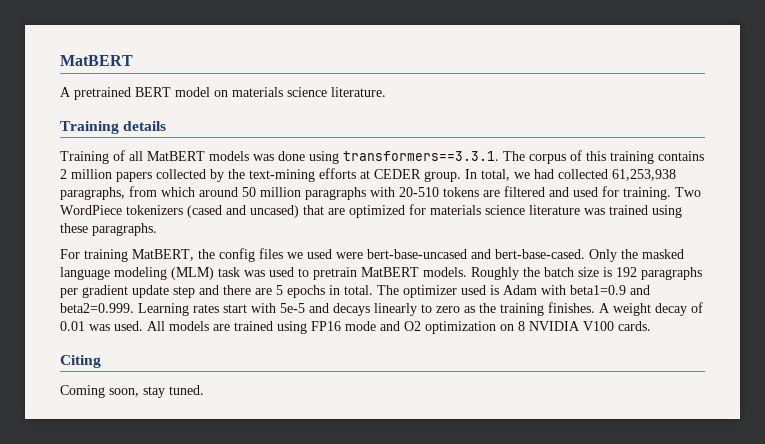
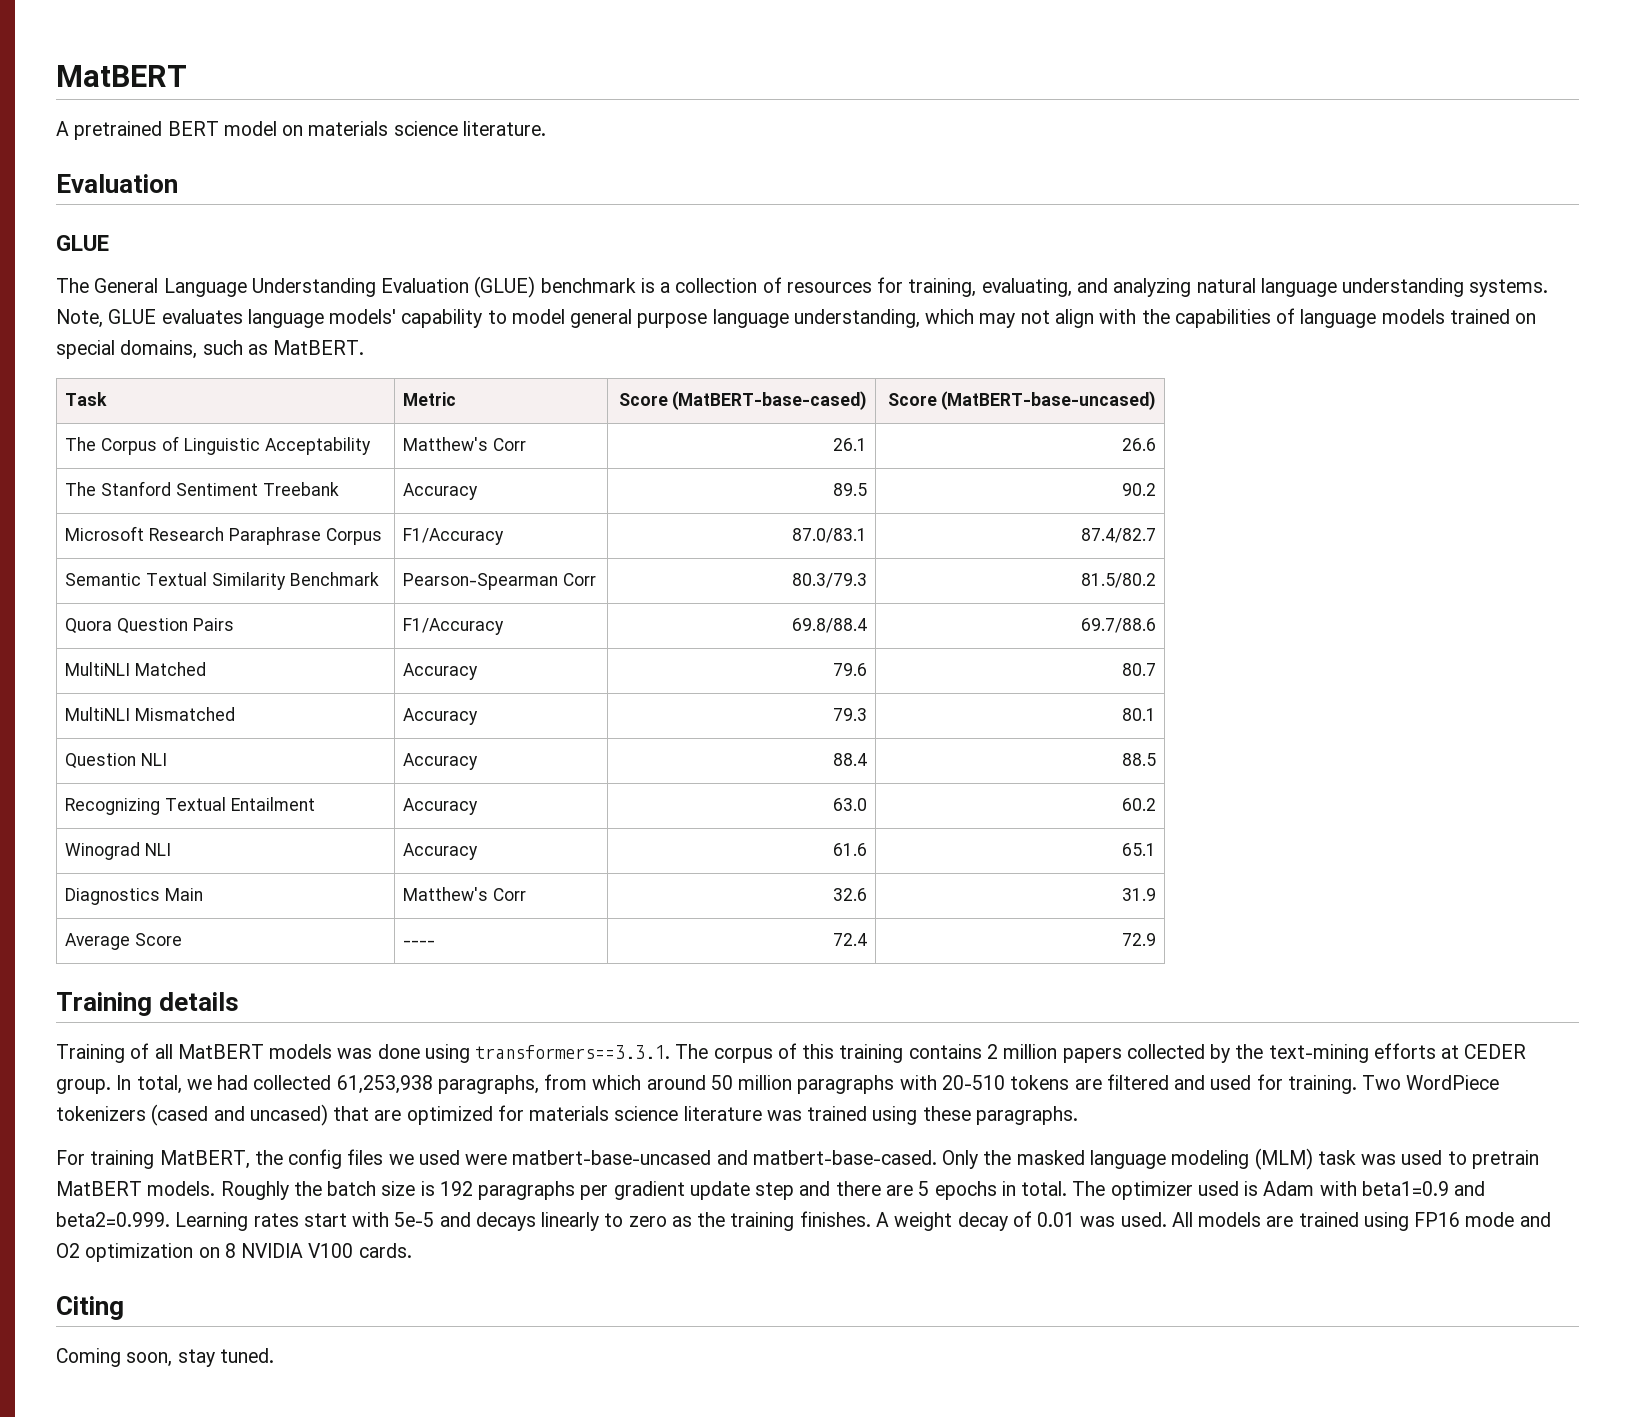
(386, 92) none -> [56,174,178,193] [56,235,109,251] [56,276,1549,298] [56,308,1537,328] [56,340,365,359] [64,392,107,406] [402,392,456,406] [618,391,868,410] [887,391,1157,410] [64,436,371,455] [402,437,526,451] [833,438,868,451] [1122,438,1157,451] [64,481,339,496] [402,483,478,500] [833,483,868,496] [1122,483,1157,496] [64,526,382,545] [402,528,504,545] [792,528,868,543] [1081,528,1157,543] [64,572,379,590] [402,573,596,590] [792,573,868,588] [1081,573,1157,588] [64,618,234,634] [402,618,504,635] [792,618,868,633] [1081,618,1157,633] [64,662,206,676] [402,663,478,680] [833,663,868,676] [1122,663,1157,676] [64,707,235,721] [402,708,478,725] [833,708,868,721] [1122,708,1157,721] [64,753,167,769] [402,753,478,770] [833,753,868,766] [1122,753,1157,766] [64,797,315,815] [402,798,478,815] [833,798,868,811] [1122,798,1157,811] [64,842,171,860] [402,843,478,860] [833,843,868,856] [1122,843,1157,856] [64,888,203,905] [402,887,526,901] [833,888,868,901] [1122,888,1157,901] [64,933,182,950] [402,940,435,946] [833,933,868,946] [1122,933,1157,946] // Evaluation // GLUE // The General Language Understanding Evaluation (GLUE) benchmark is a collection of resources for training, evaluating, and analyzing natural language understanding systems. Note, GLUE evaluates language models' capability to model general purpose language understanding, which may not align with the capabilities of language models trained on special domains, such as MatBERT. // Task | Metric | Score (MatBERT-base-cased) | Score (MatBERT-base-uncased) // The Corpus of Linguistic Acceptability | Matthew's Corr | 26.1 | 26.6 // The Stanford Sentiment Treebank | Accuracy | 89.5 | 90.2 // Microsoft Research Paraphrase Corpus | F1/Accuracy | 87.0/83.1 | 87.4/82.7 // Semantic Textual Similarity Benchmark | Pearson-Spearman Corr | 80.3/79.3 | 81.5/80.2 // Quora Question Pairs | F1/Accuracy | 69.8/88.4 | 69.7/88.6 // MultiNLI Matched | Accuracy | 79.6 | 80.7 // MultiNLI Mismatched | Accuracy | 79.3 | 80.1 // Question NLI | Accuracy | 88.4 | 88.5 // Recognizing Textual Entailment | Accuracy | 63.0 | 60.2 // Winograd NLI | Accuracy | 61.6 | 65.1 // Diagnostics Main | Matthew's Corr | 32.6 | 31.9 // Average Score | ---- | 72.4 | 72.9
[367,249,585,259] bert-base-uncased and bert-base-cased. -> [512,1150,937,1165] matbert-base-uncased and matbert-base-cased.

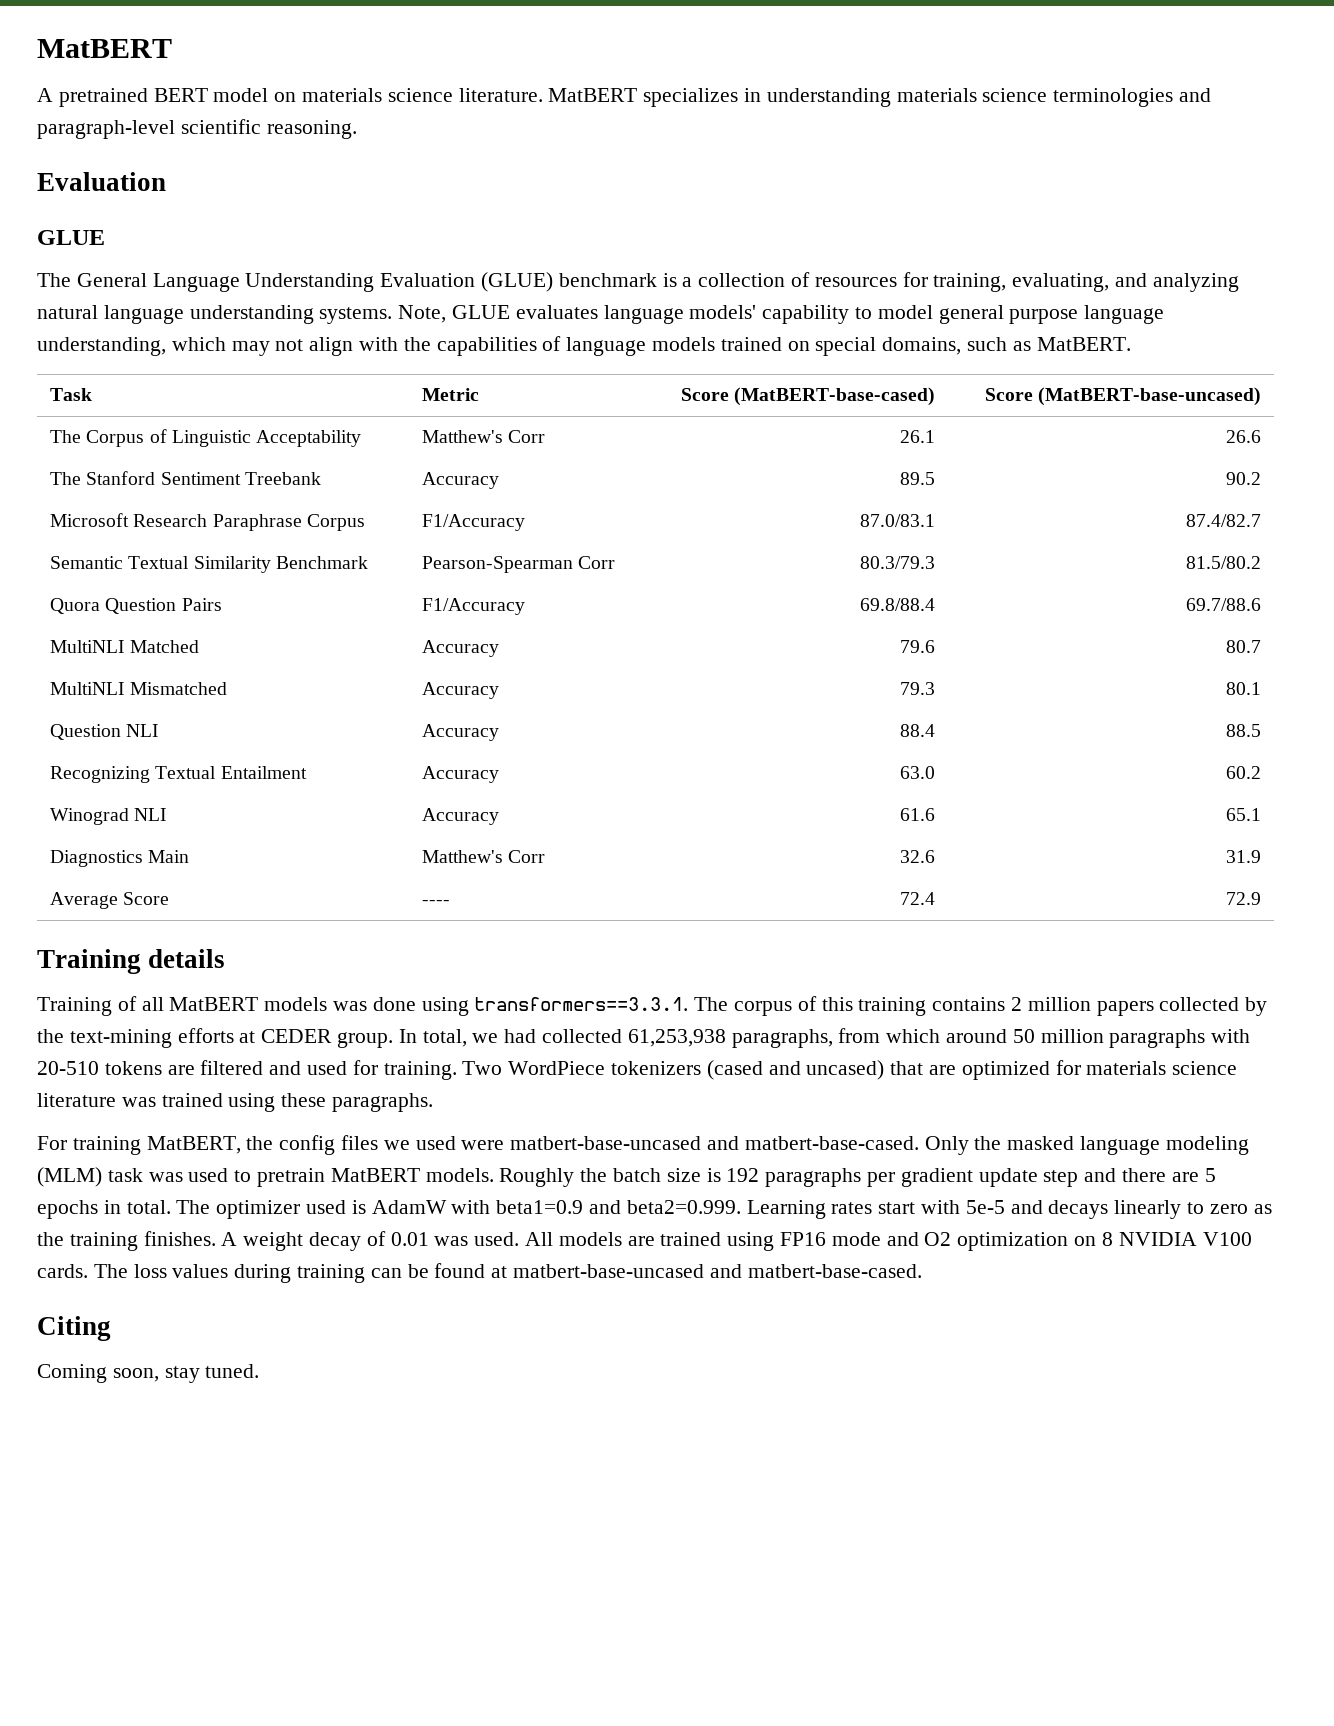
(546, 128) none -> [548,88,1212,107] [37,119,357,139] MatBERT specializes in understanding materials science terminologies and paragraph-level scientific reasoning.
[1263,1181,1315,1196] Adam -> [371,1200,447,1214] AdamW
(412, 1250) none -> [93,1263,922,1283] The loss values during training can be found at matbert-base-uncased and matbert-base-cased.

